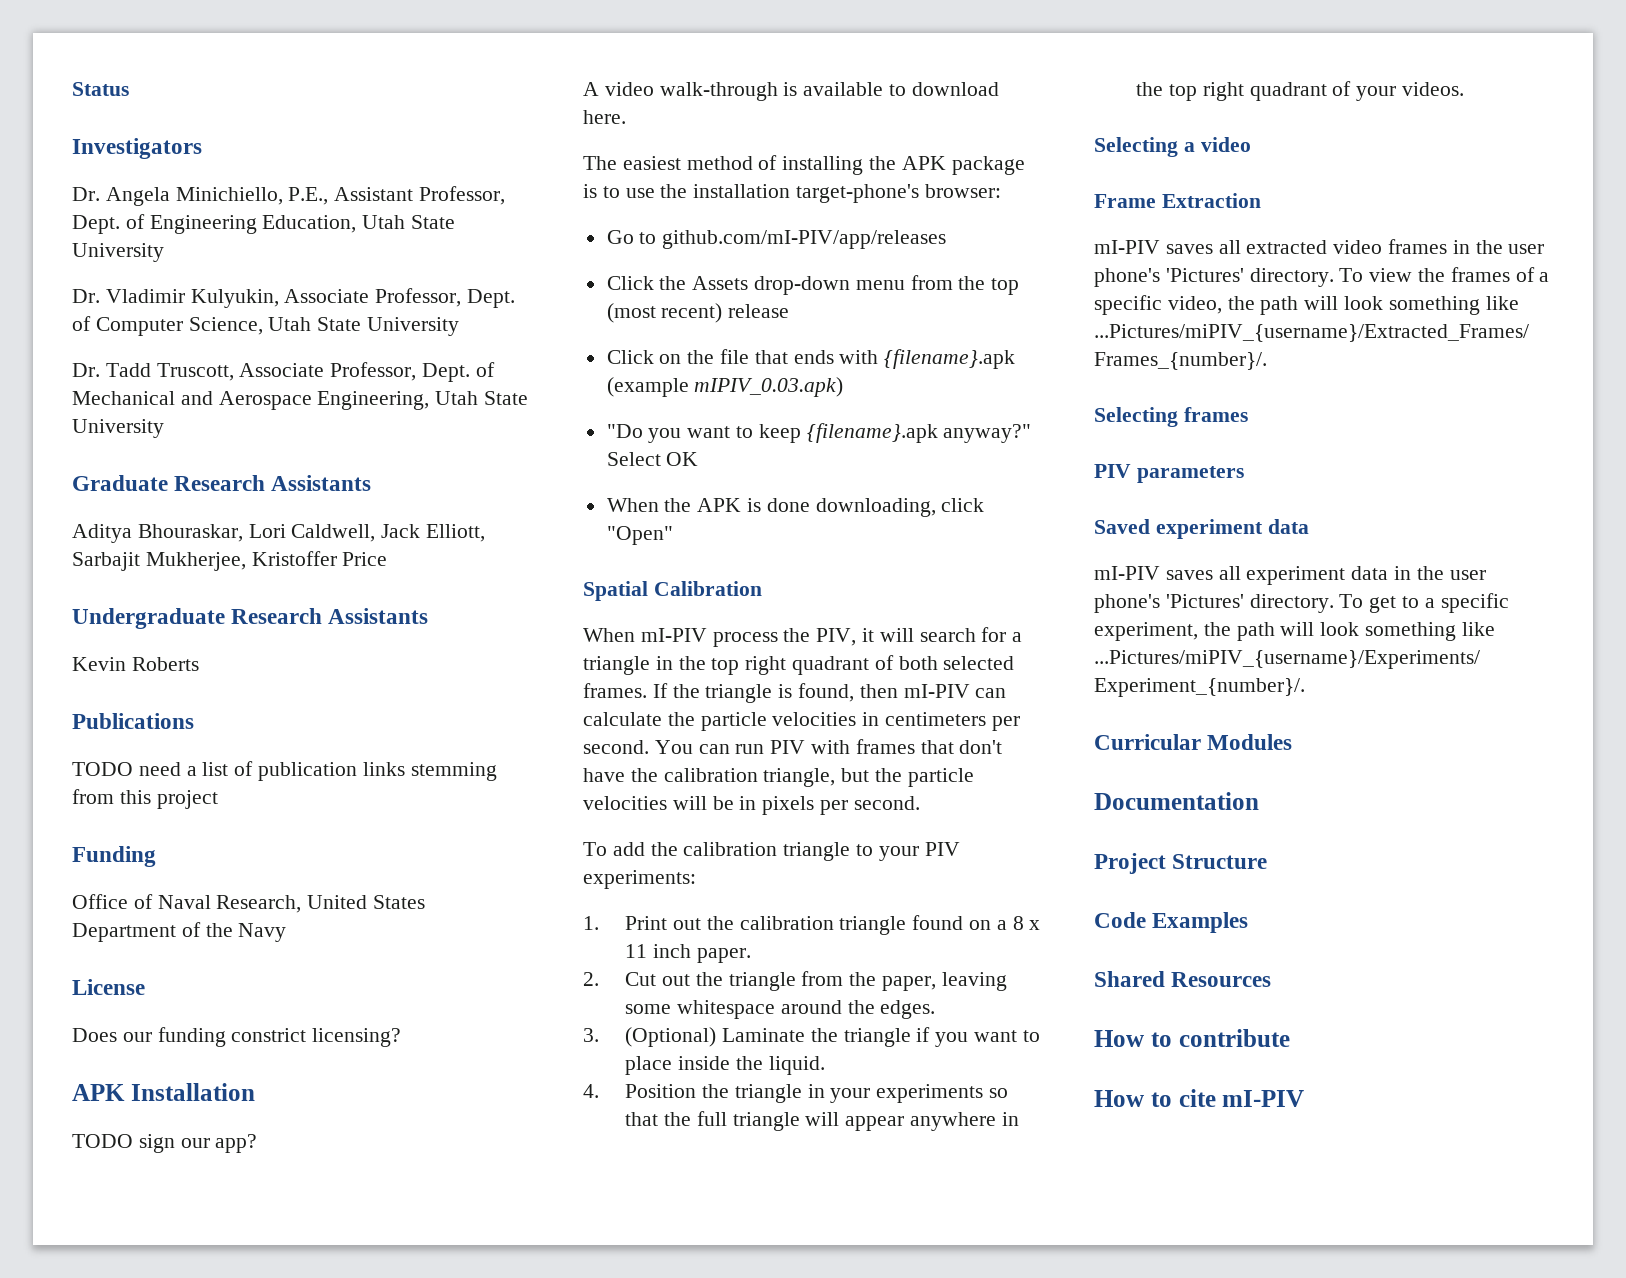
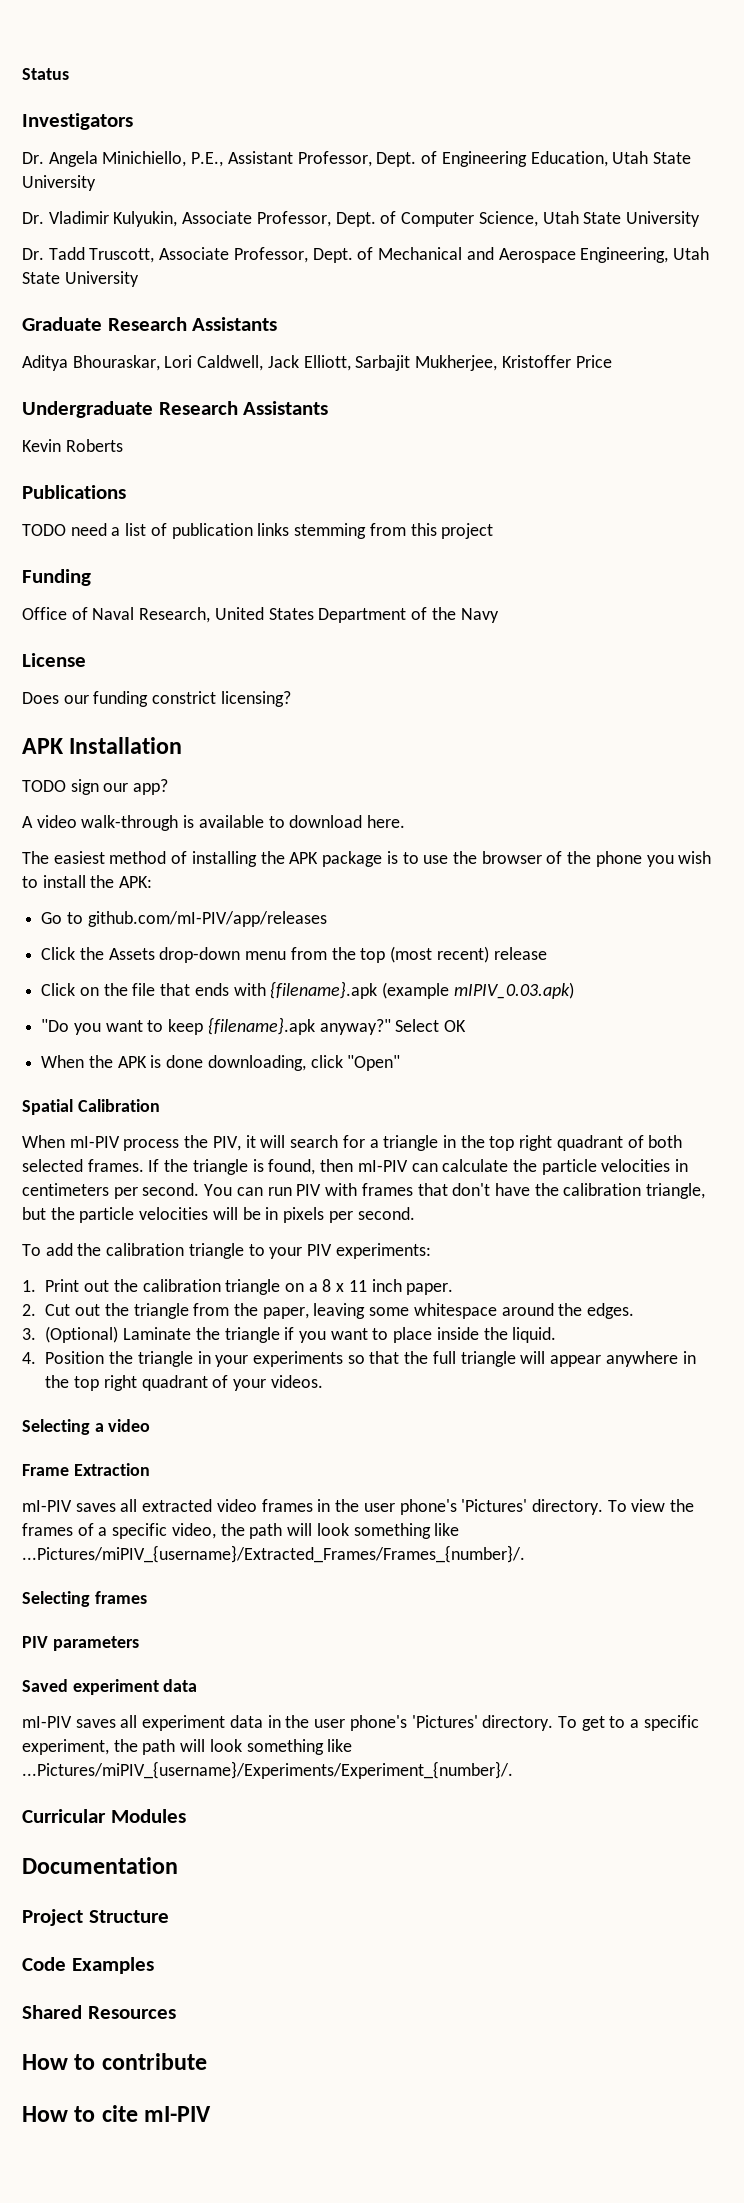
[693,184,1001,203] installation target-phone's browser: -> [481,851,712,867] [22,875,153,888] browser of the phone you wish to install the APK:
[912,915,964,930] found -> (281, 1287) none

